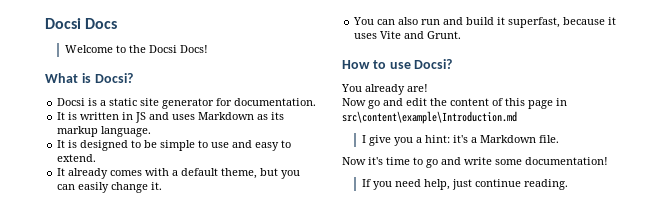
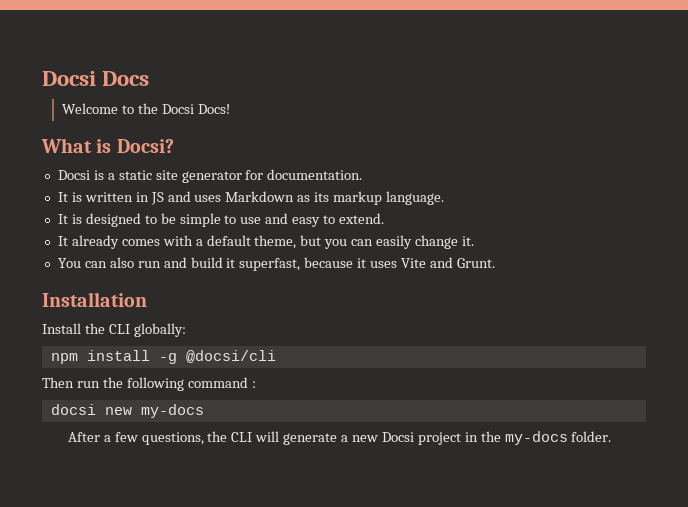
[342,59,453,69] [341,84,428,95] [342,98,567,109] [342,111,517,124] [361,135,559,146] [342,157,608,168] [361,179,568,190] How to use Docsi? // You already are! // Now go and edit the content of this page in src\content\example\Introduction.md // I give you a hint: it's a Markdown file. // Now it's time to go and write some documentation! // If you need help, just continue reading. -> [42,292,147,307] [42,323,186,337] [50,350,276,364] [42,377,256,391] [50,404,204,418] [67,431,612,445] Installation // Install the CLI globally: // npm install -g @docsi/cli // Then run the following command : // docsi new my-docs // After a few questions, the CLI will generate a new Docsi project in the my-docs folder.

